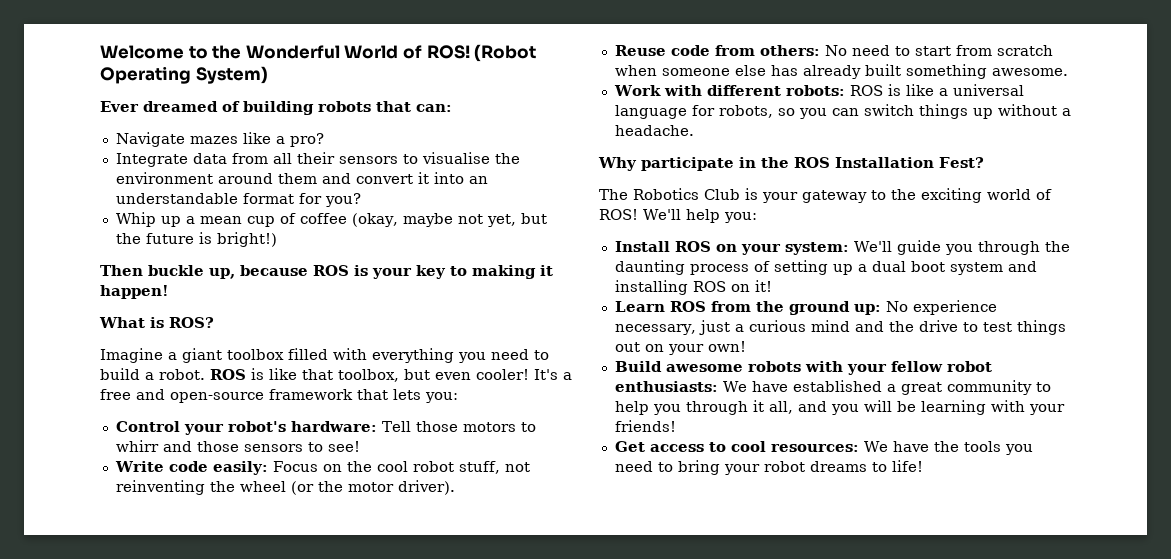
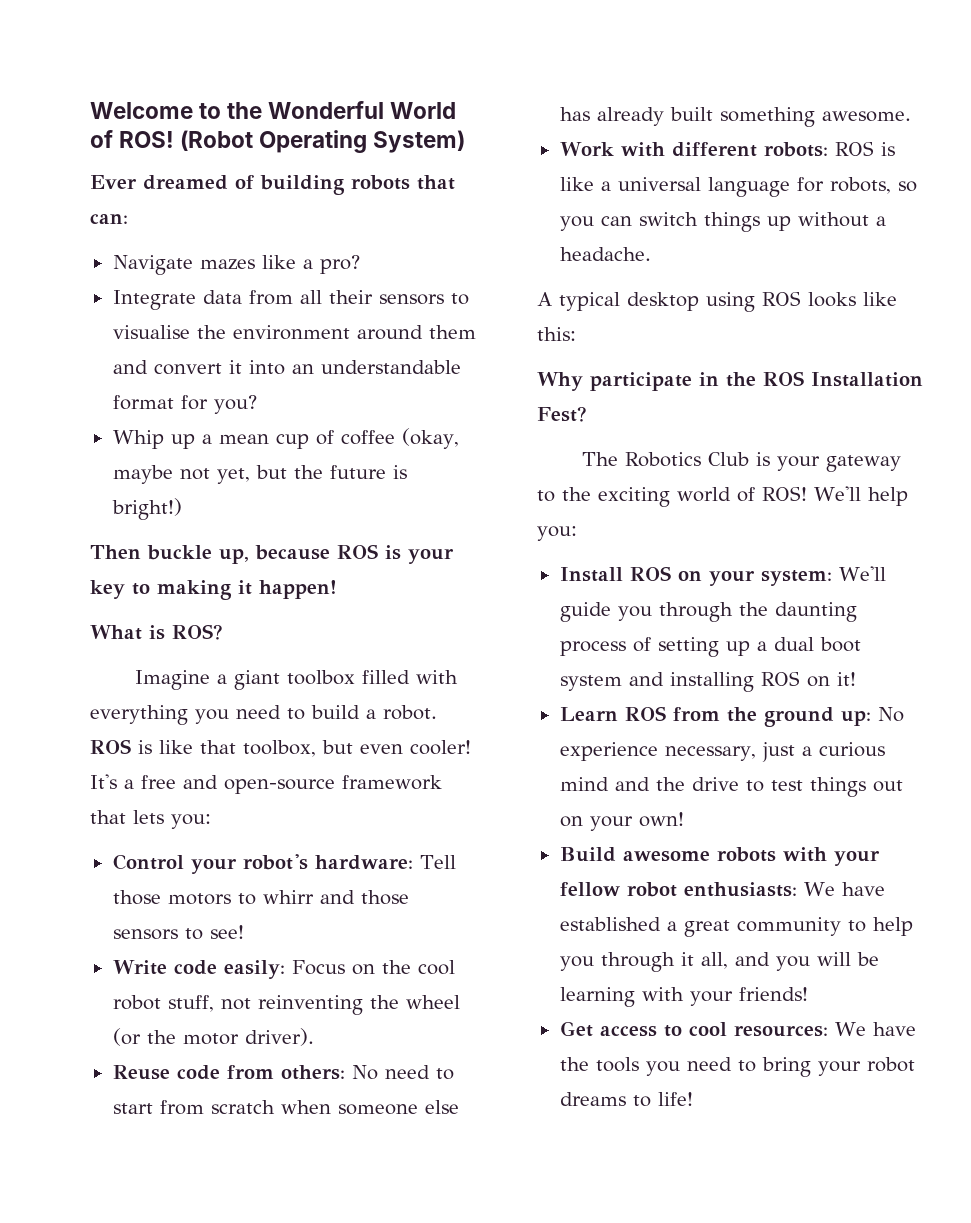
(694, 130) none -> [537,291,897,312] [537,327,576,341] // A typical desktop using ROS looks like this:

